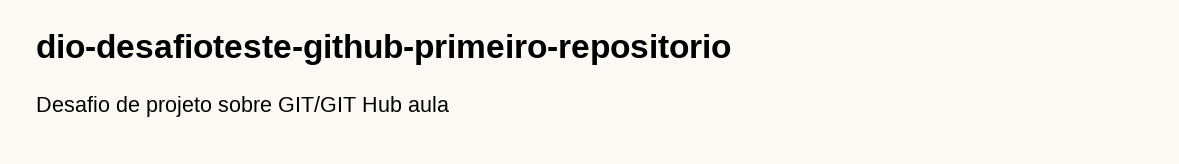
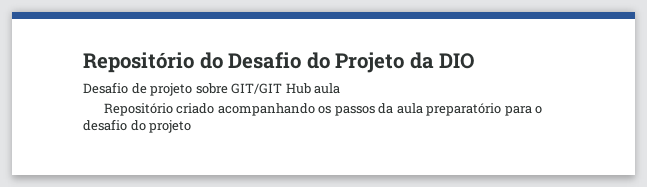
[36,34,731,65] dio-desafioteste-github-primeiro-repositorio -> [83,52,476,73] Repositório do Desafio do Projeto da DIO
(449, 104) none -> [103,103,543,116] [83,119,192,133] // Repositório criado acompanhando os passos da aula preparatório para o desafio do projeto

